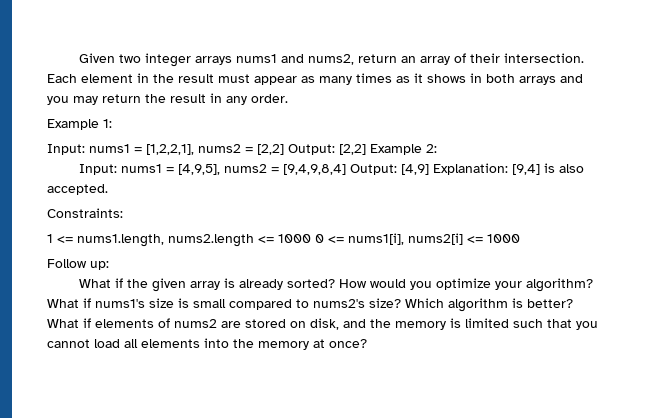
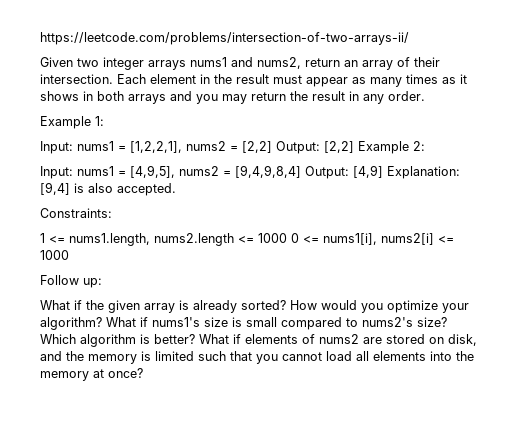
(78, 58) none -> [40,32,409,45] https://leetcode.com/problems/intersection-of-two-arrays-ii/ //

